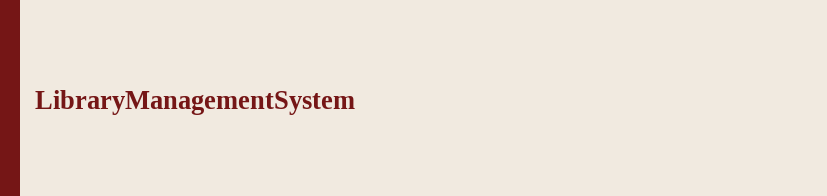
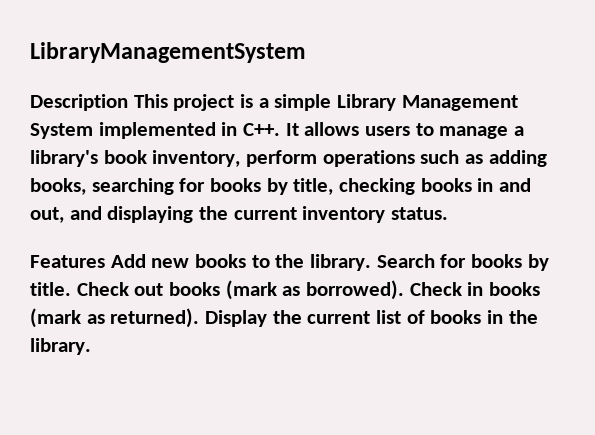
(355, 102) none -> [30,94,518,111] [30,122,525,139] [30,150,547,167] [30,178,532,195] [30,206,449,223] [30,254,549,271] [30,280,541,300] [30,308,538,328] [30,338,91,355] // Description This project is a simple Library Management System implemented in C++. It allows users to manage a library's book inventory, perform operations such as adding books, searching for books by title, checking books in and out, and displaying the current inventory status. // Features Add new books to the library. Search for books by title. Check out books (mark as borrowed). Check in books (mark as returned). Display the current list of books in the library.

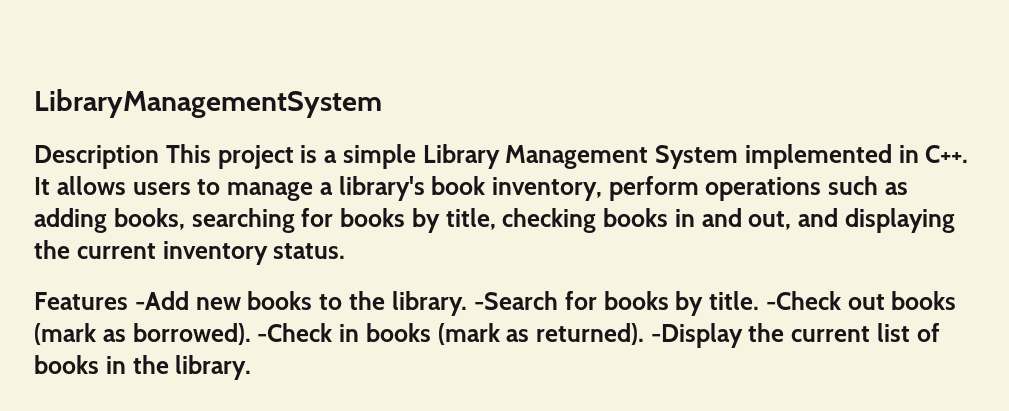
[110,254,146,268] Add -> [134,291,189,310] -Add
[376,254,435,268] Search -> [474,291,559,310] -Search
[76,282,129,296] Check -> [765,291,841,310] -Check
[409,282,462,296] Check -> [257,323,333,342] -Check
[205,310,268,327] Display -> [650,323,743,348] -Display

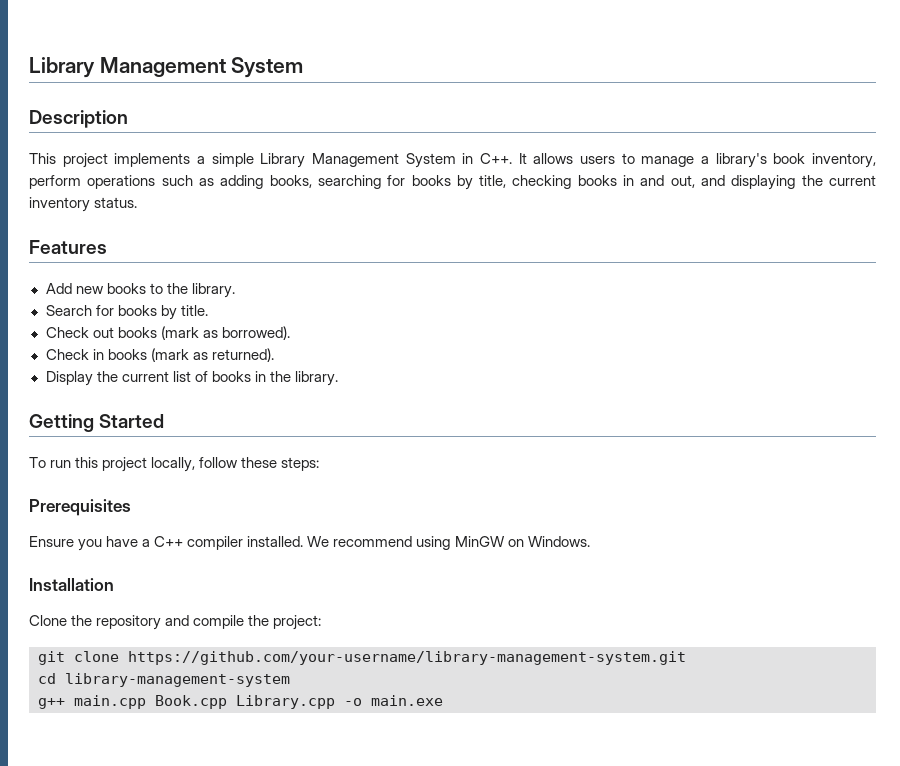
[34,89,382,118] LibraryManagementSystem -> [29,57,304,78] Library Management System
(159, 157) none -> (128, 119) //
[300,145,318,163] is -> [114,153,191,167] implements
[744,144,892,169] implemented -> (456, 160) none
[134,291,189,310] -Add -> [45,283,72,294] // Add
[474,291,559,310] -Search -> [45,305,92,316] // Search
[765,291,841,310] -Check -> [45,327,89,338] // Check
[257,323,333,342] -Check -> [45,349,89,360] // Check
[650,323,743,348] -Display -> [45,371,93,386] // Display
(252, 367) none -> [29,414,165,432] [29,457,320,472] [29,499,131,516] [29,536,590,551] [29,578,114,591] [29,615,322,630] [38,651,686,665] [38,673,290,687] [38,695,443,709] // Getting Started // To run this project locally, follow these steps: // Prerequisites // Ensure you have a C++ compiler installed. We recommend using MinGW on Windows. // Installation // Clone the repository and compile the project: // git clone https://github.com/your-username/library-management-system.git // cd library-management-system // g++ main.cpp Book.cpp Library.cpp -o main.exe

